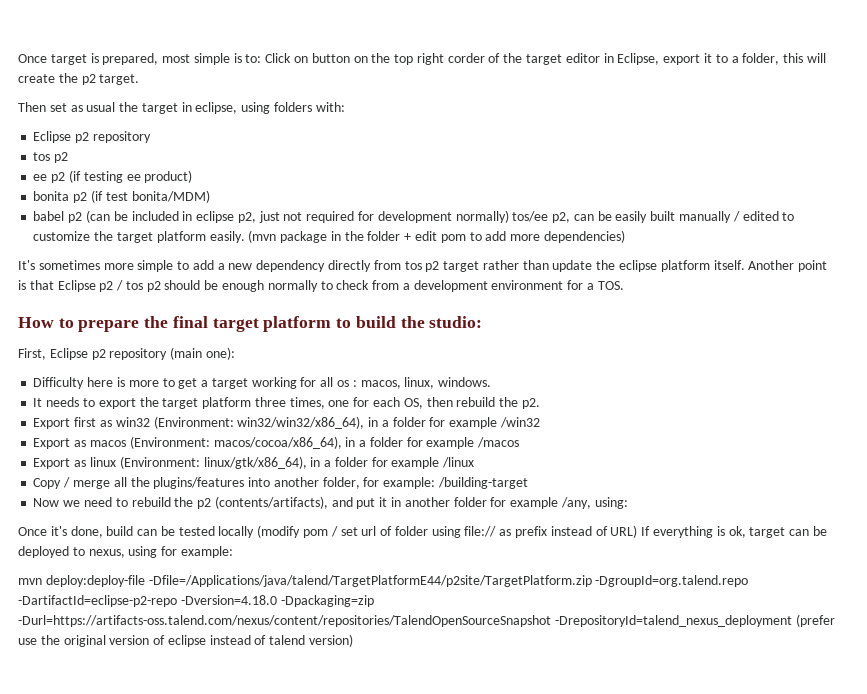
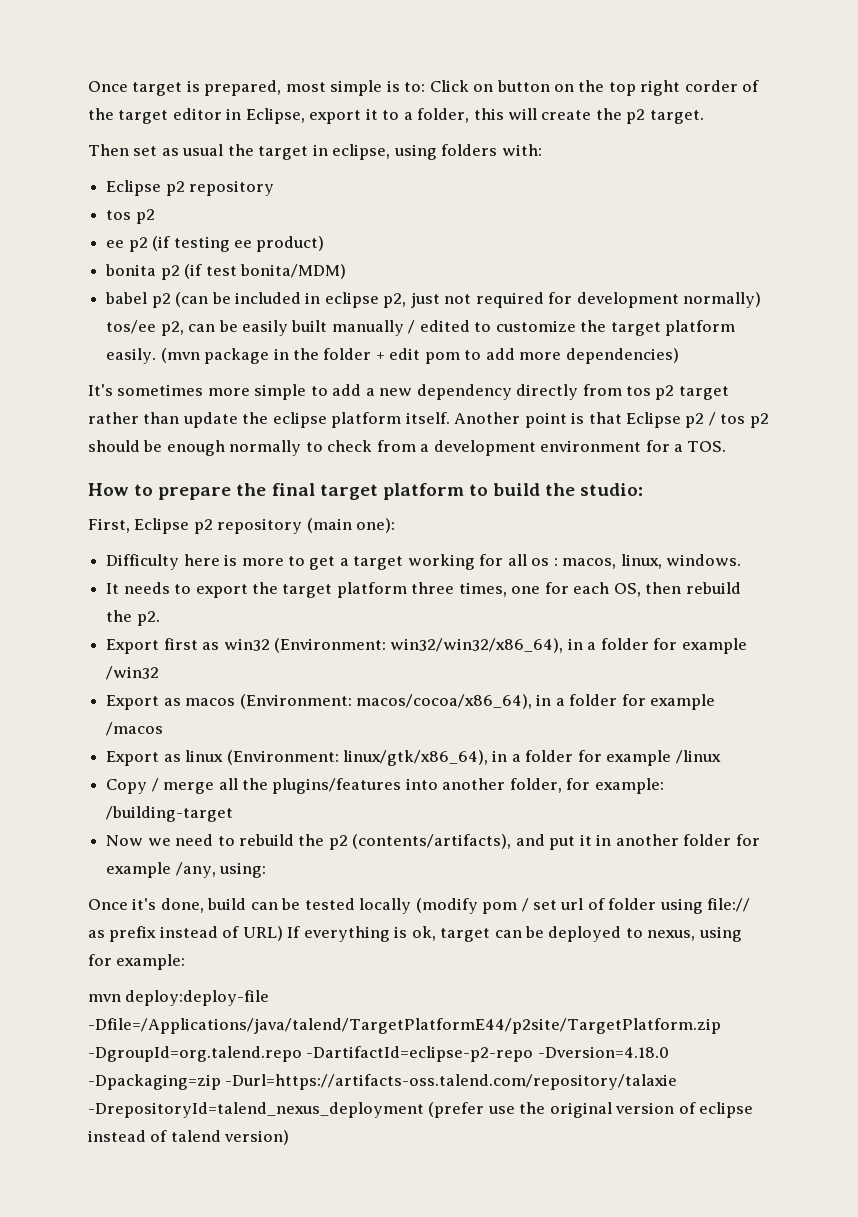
[18,615,551,627] -Durl=https://artifacts-oss.talend.com/nexus/content/repositories/TalendOpenSourceSnapshot -> [225,1074,678,1090] -Durl=https://artifacts-oss.talend.com/repository/talaxie

